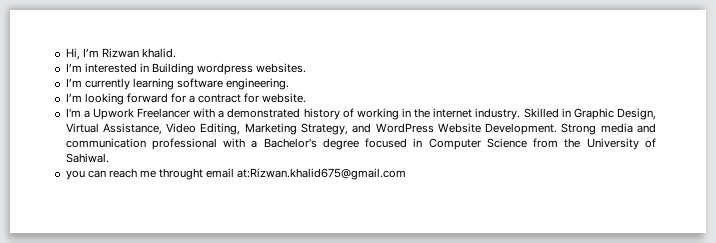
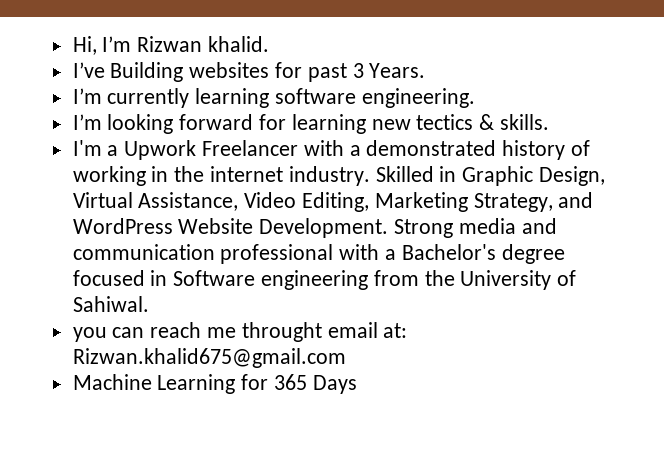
[65,63,307,75] I’m interested in Building wordpress websites. -> [72,62,426,82] I’ve Building websites for past 3 Years.
[189,93,307,103] a contract for website. -> [291,114,550,134] learning new tectics & skills.
[428,138,527,150] Computer Science -> [173,270,369,290] Software engineering
[237,168,407,180] at:Rizwan.khalid675@gmail.com -> [383,323,408,338] [72,348,346,368] [72,374,357,394] at: Rizwan.khalid675@gmail.com // Machine Learning for 365 Days

